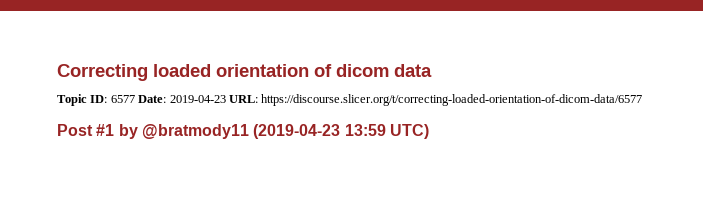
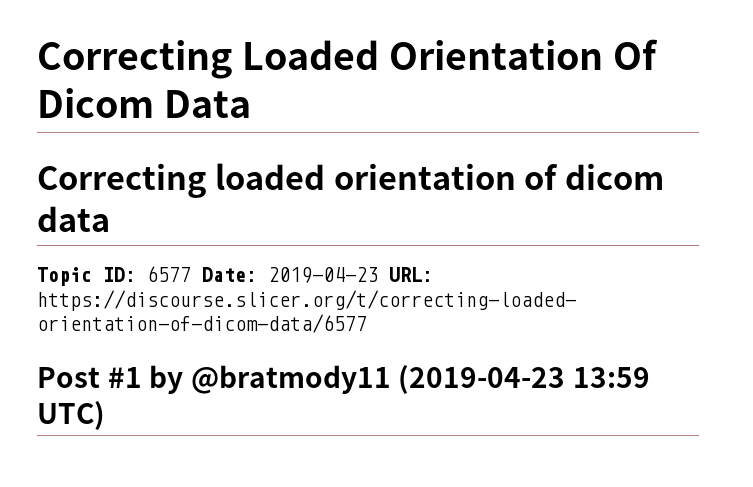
[57,64,148,81] Correcting -> [37,39,659,79] [37,88,252,118] [37,163,206,198] Correcting Loaded Orientation Of Dicom Data // Correcting

